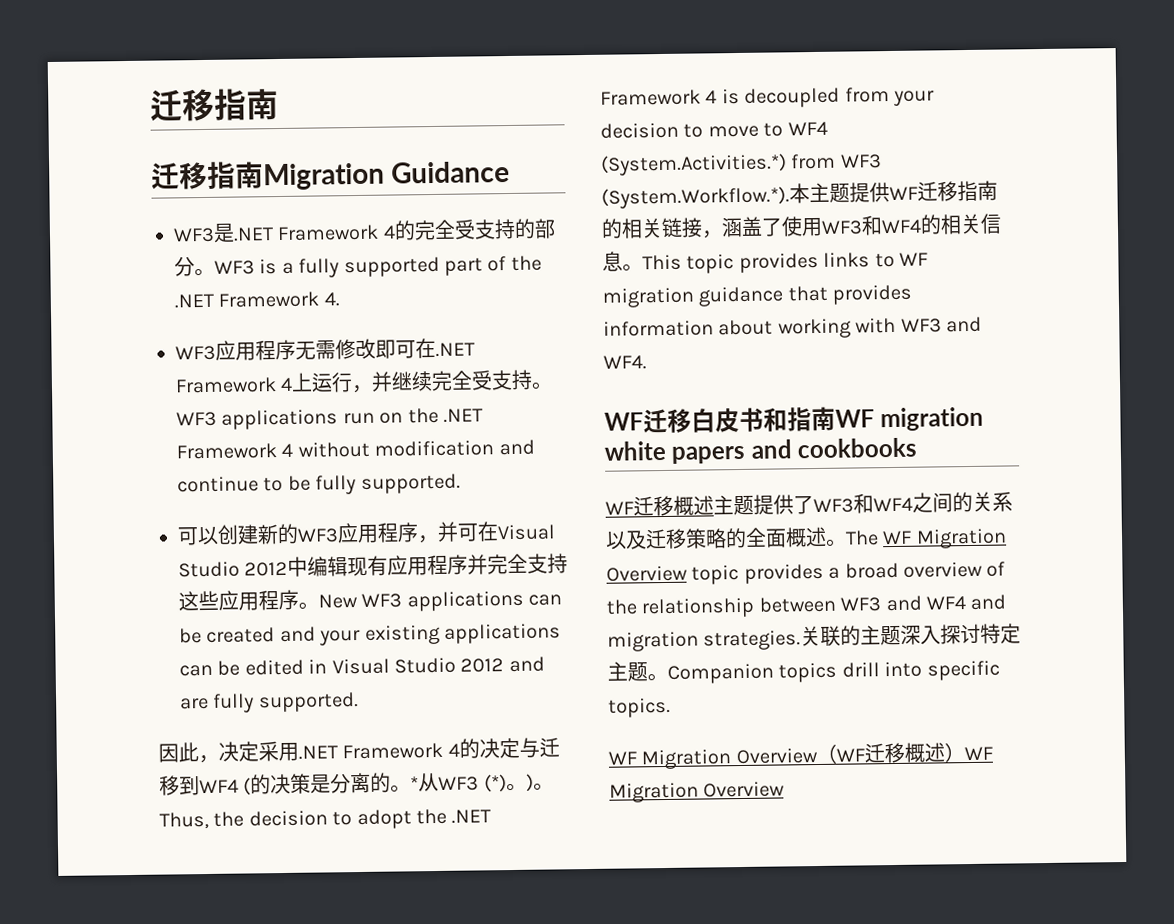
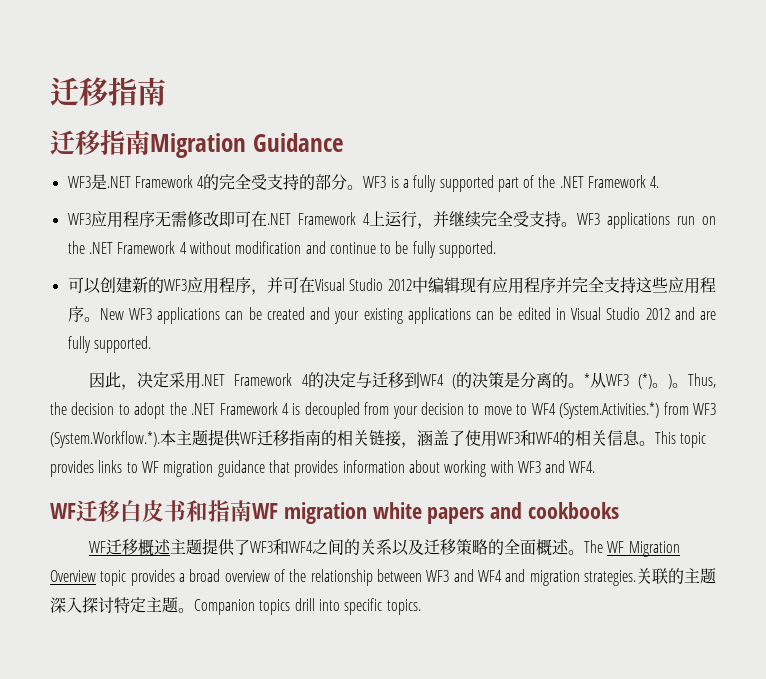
[608,742,993,770] [609,781,786,803] // WF Migration Overview（WF迁移概述）WF Migration Overview -> (421, 607) none

